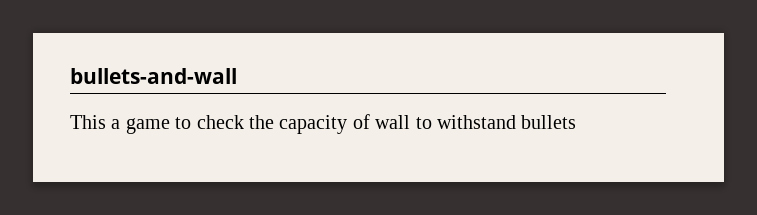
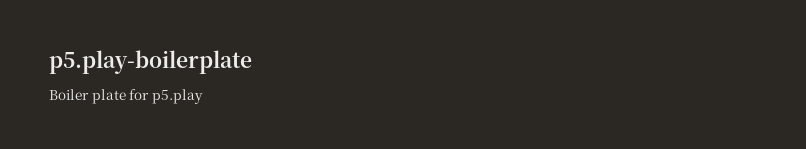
[70,68,237,84] [70,114,577,134] bullets-and-wall // This a game to check the capacity of wall to withstand bullets -> [49,50,252,74] [49,89,203,104] p5.play-boilerplate // Boiler plate for p5.play

